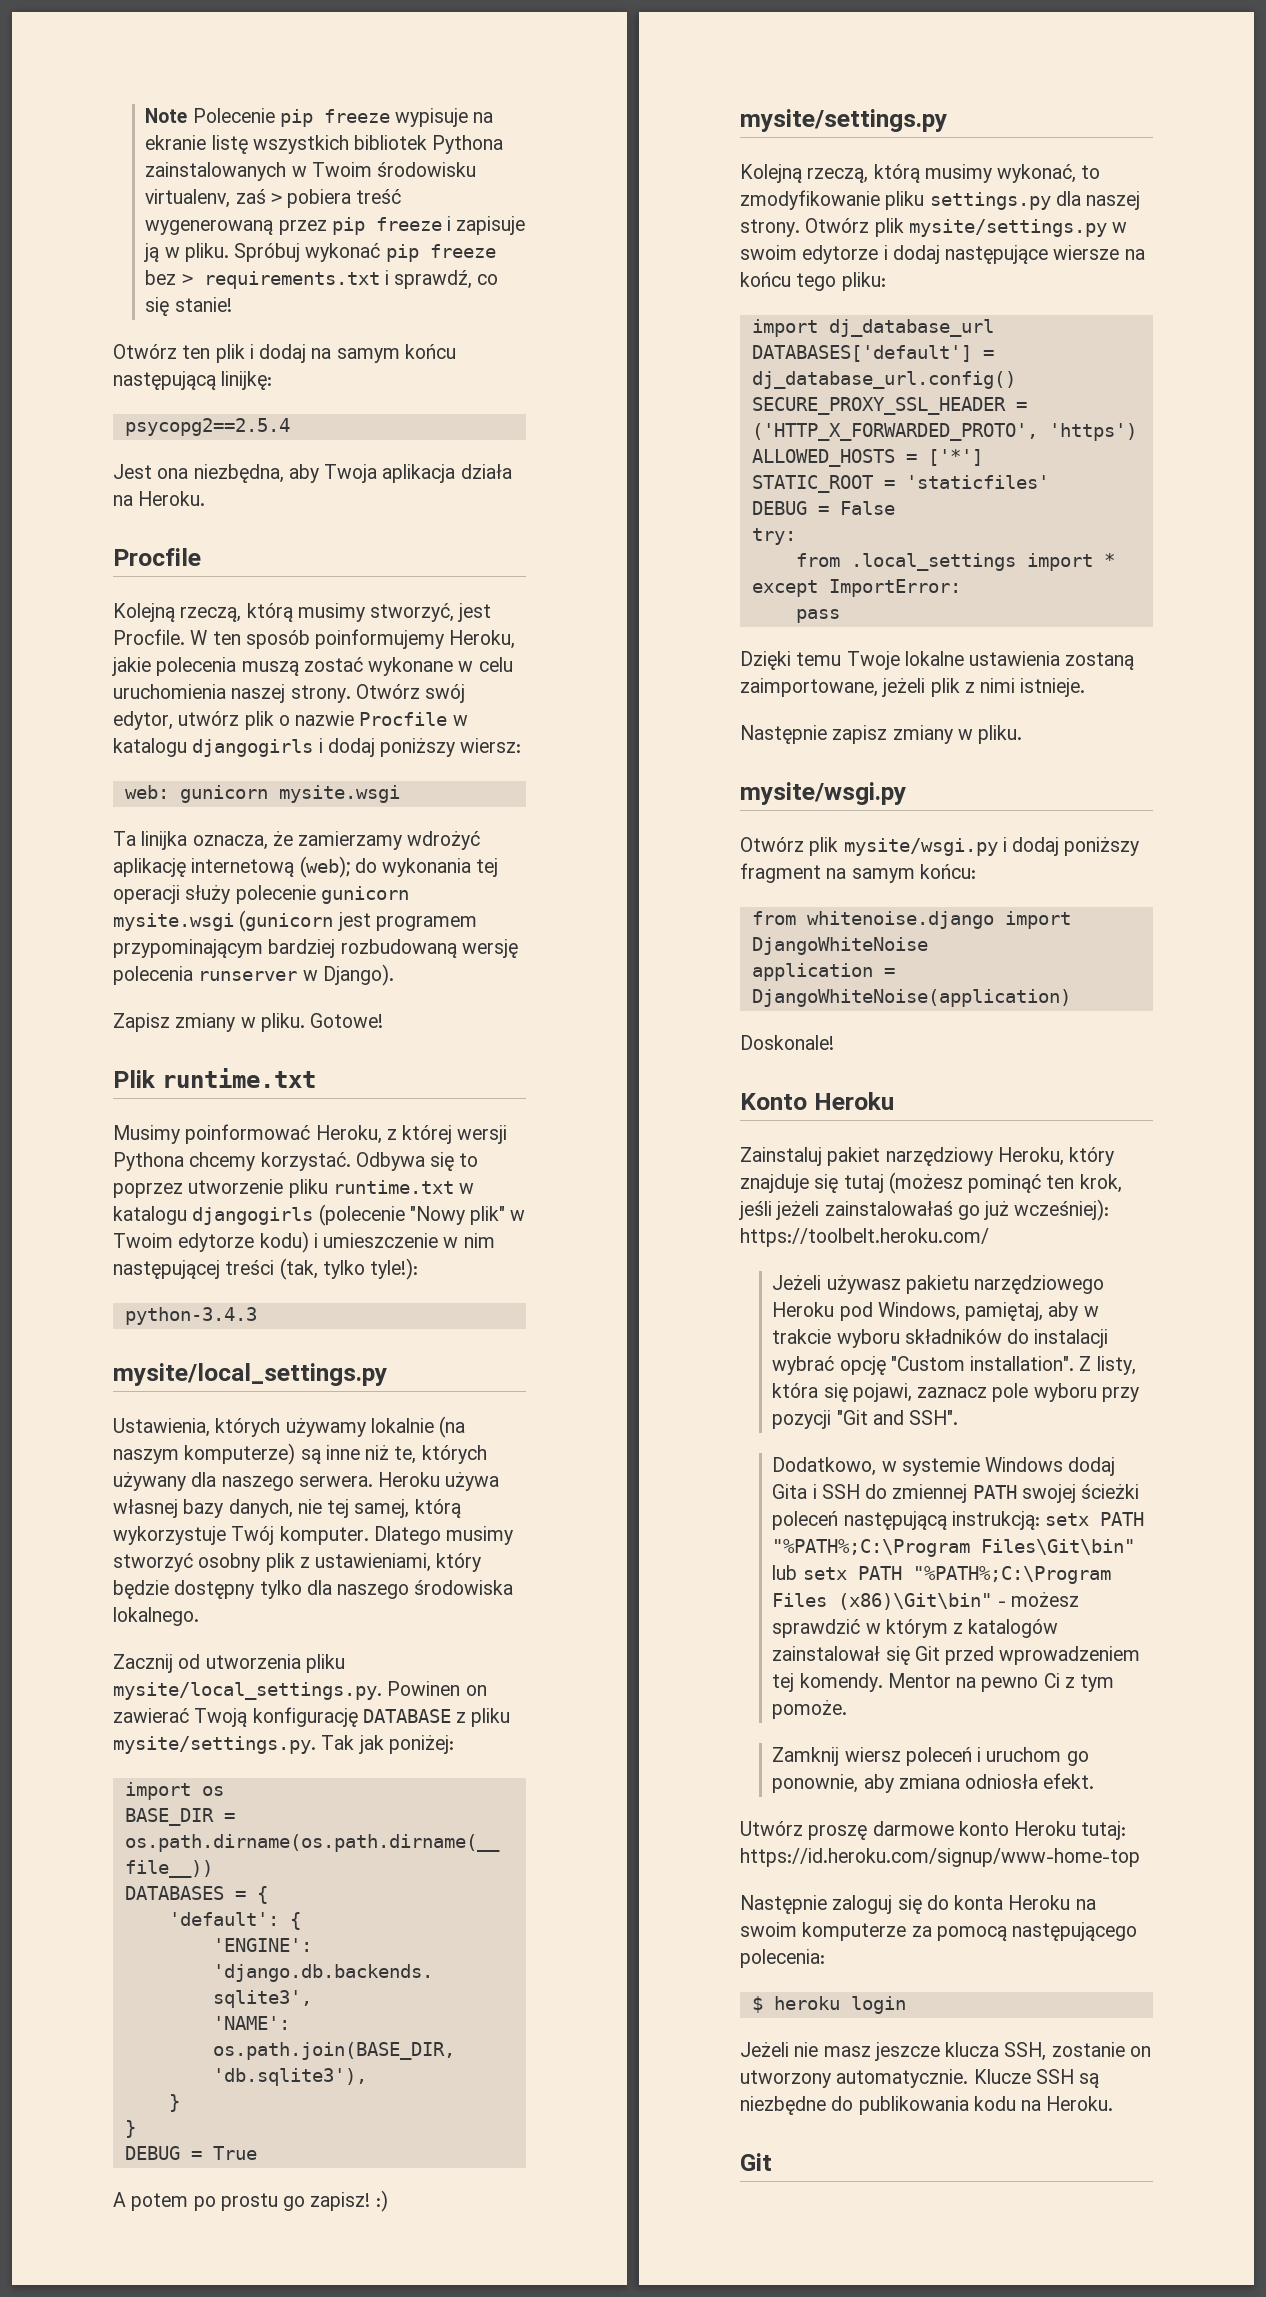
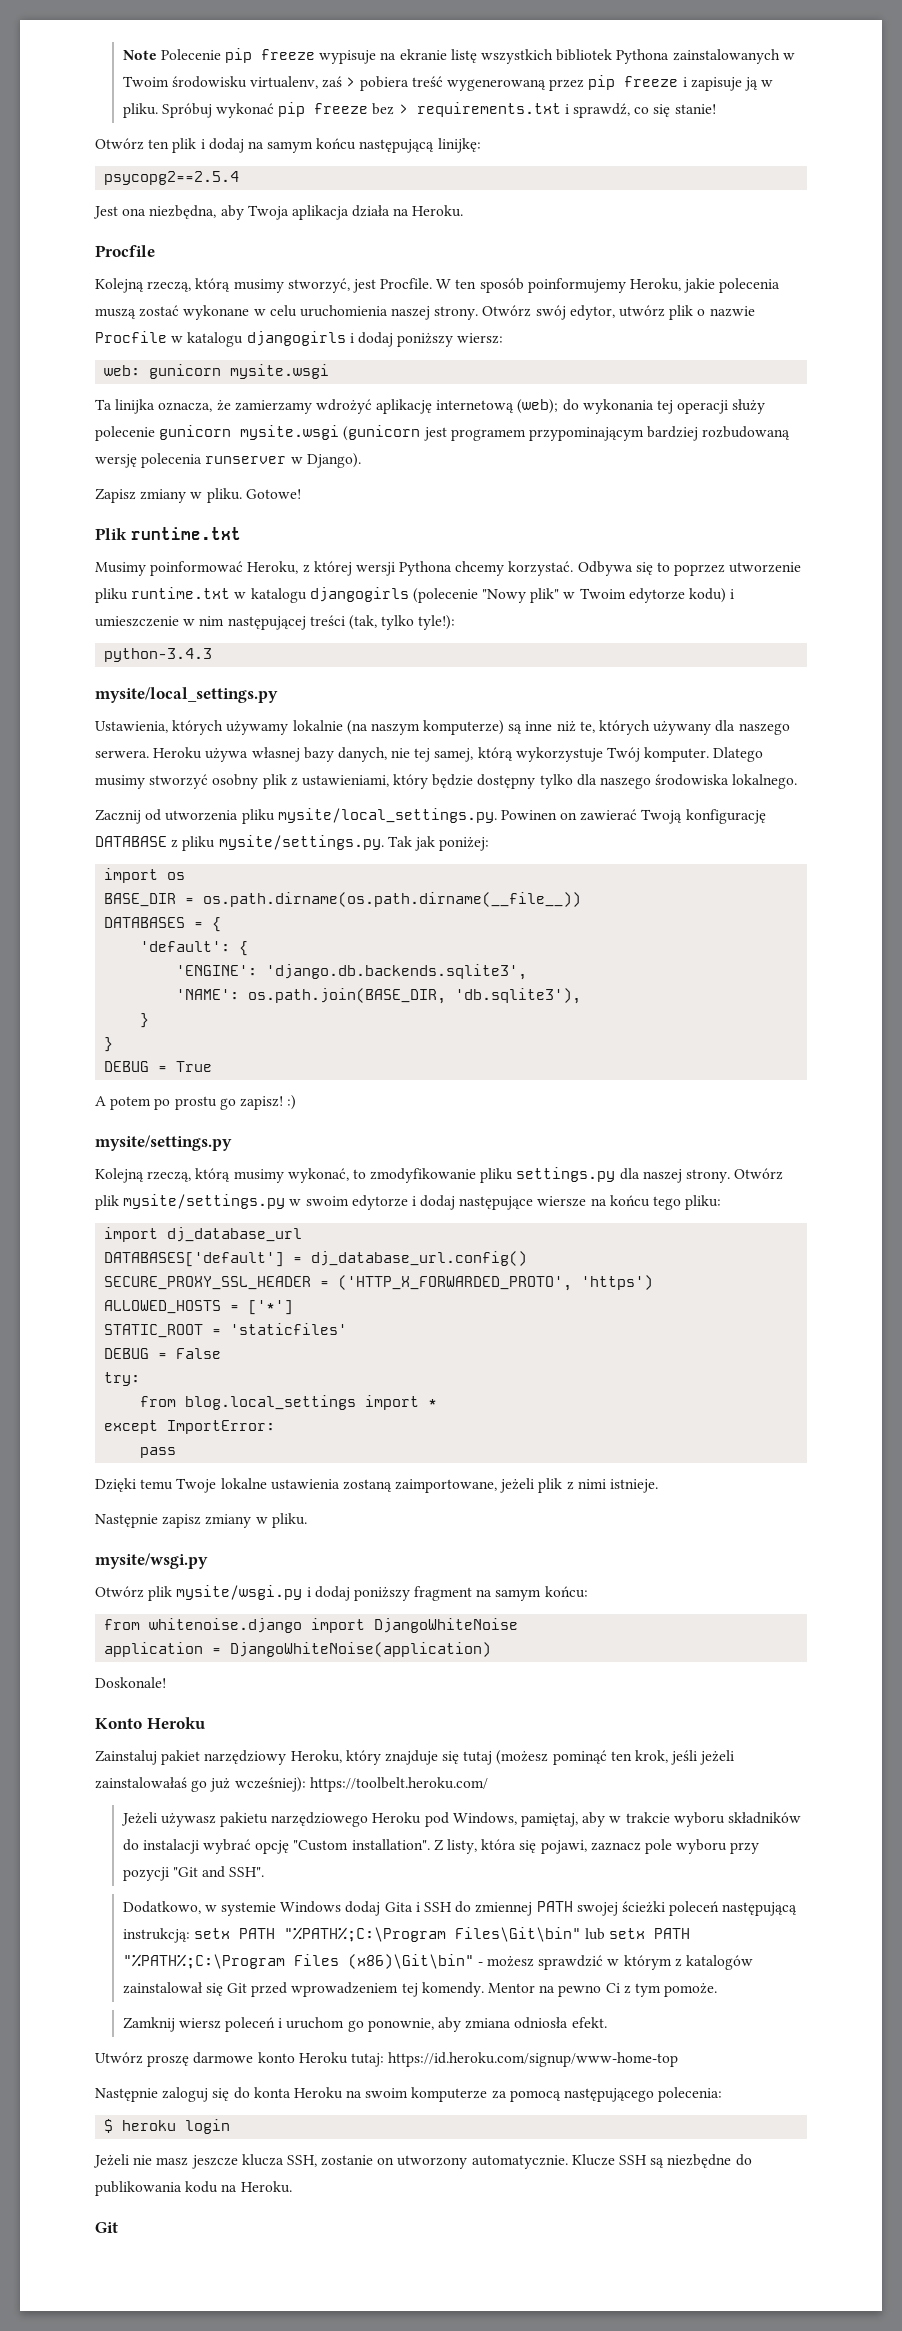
[850,553,1016,571] .local_settings -> [185,1395,357,1410] blog.local_settings

